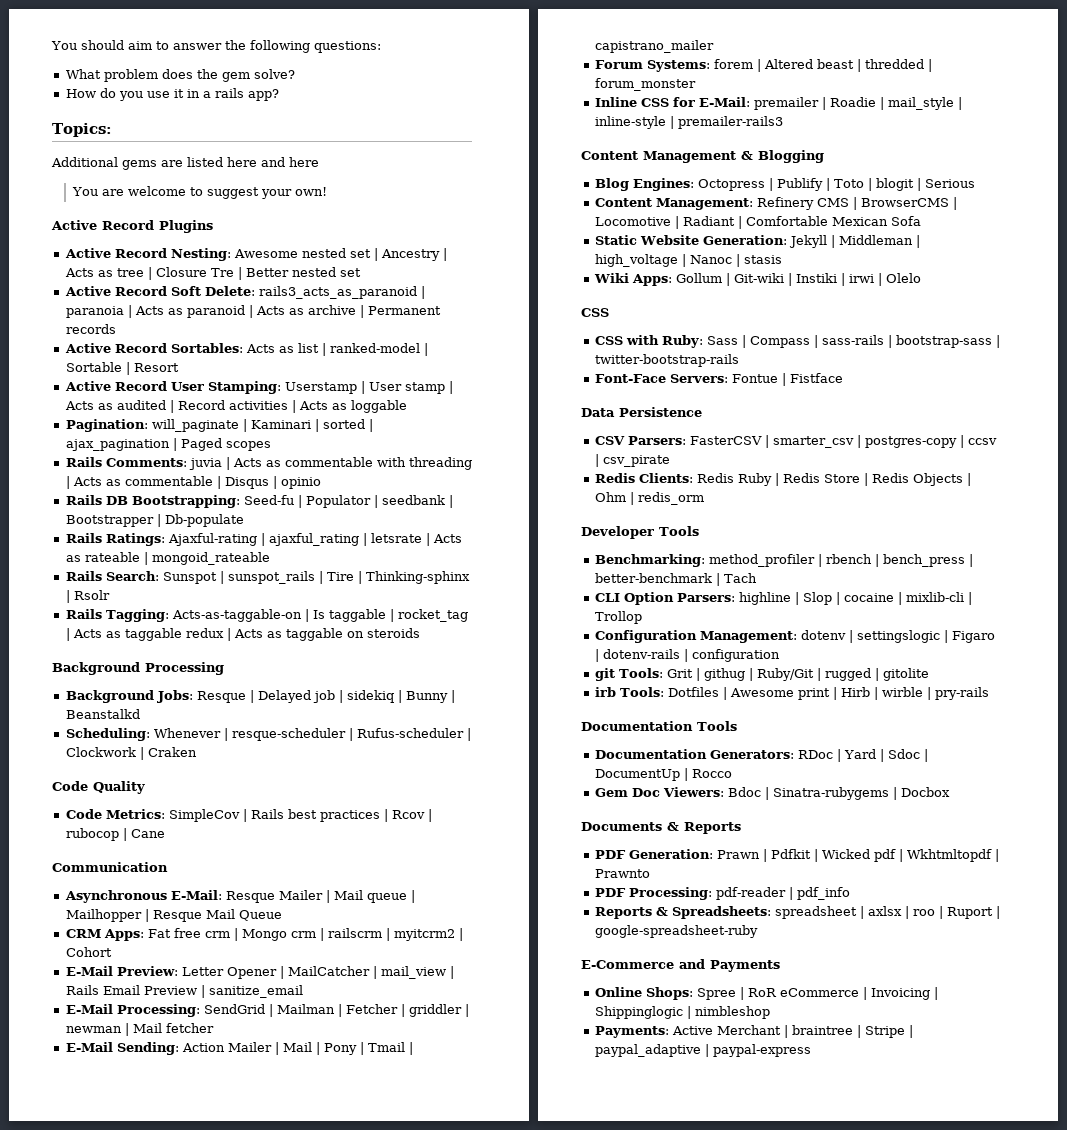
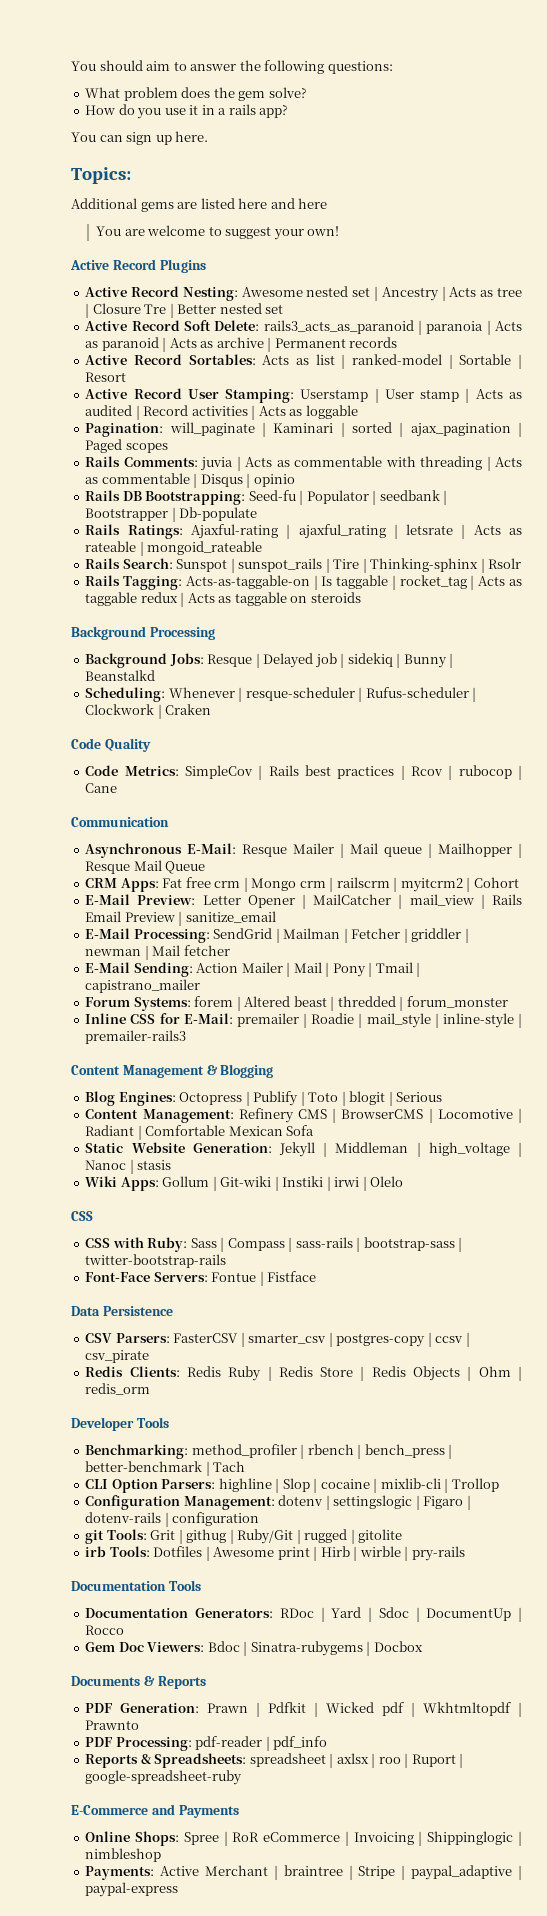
(279, 95) none -> [71,131,209,145] // You can sign up here.

